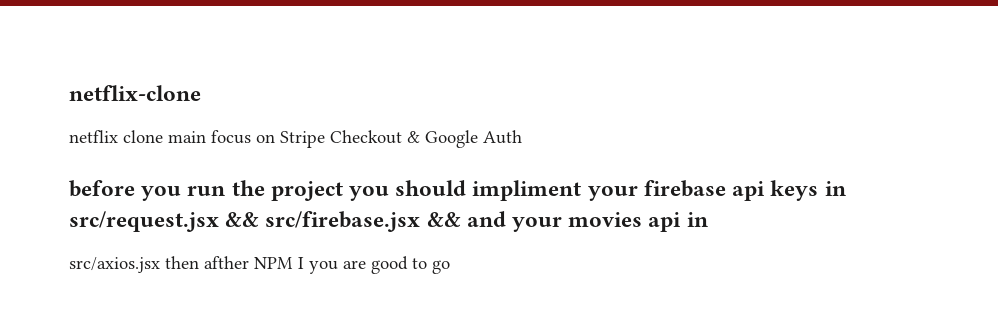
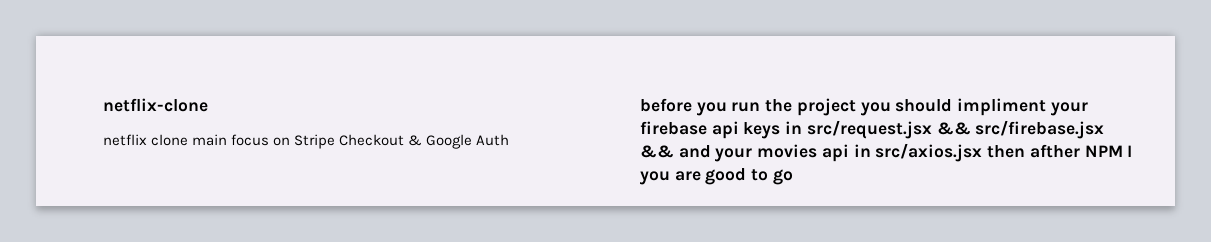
(708, 219) // -> (871, 150) none

